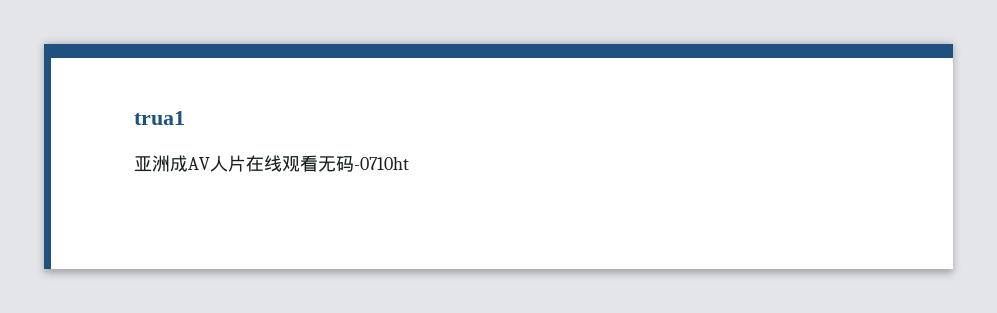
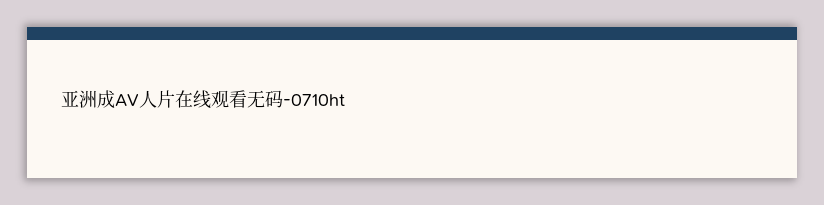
[134,111,185,125] trua1 // -> (61, 98) none

